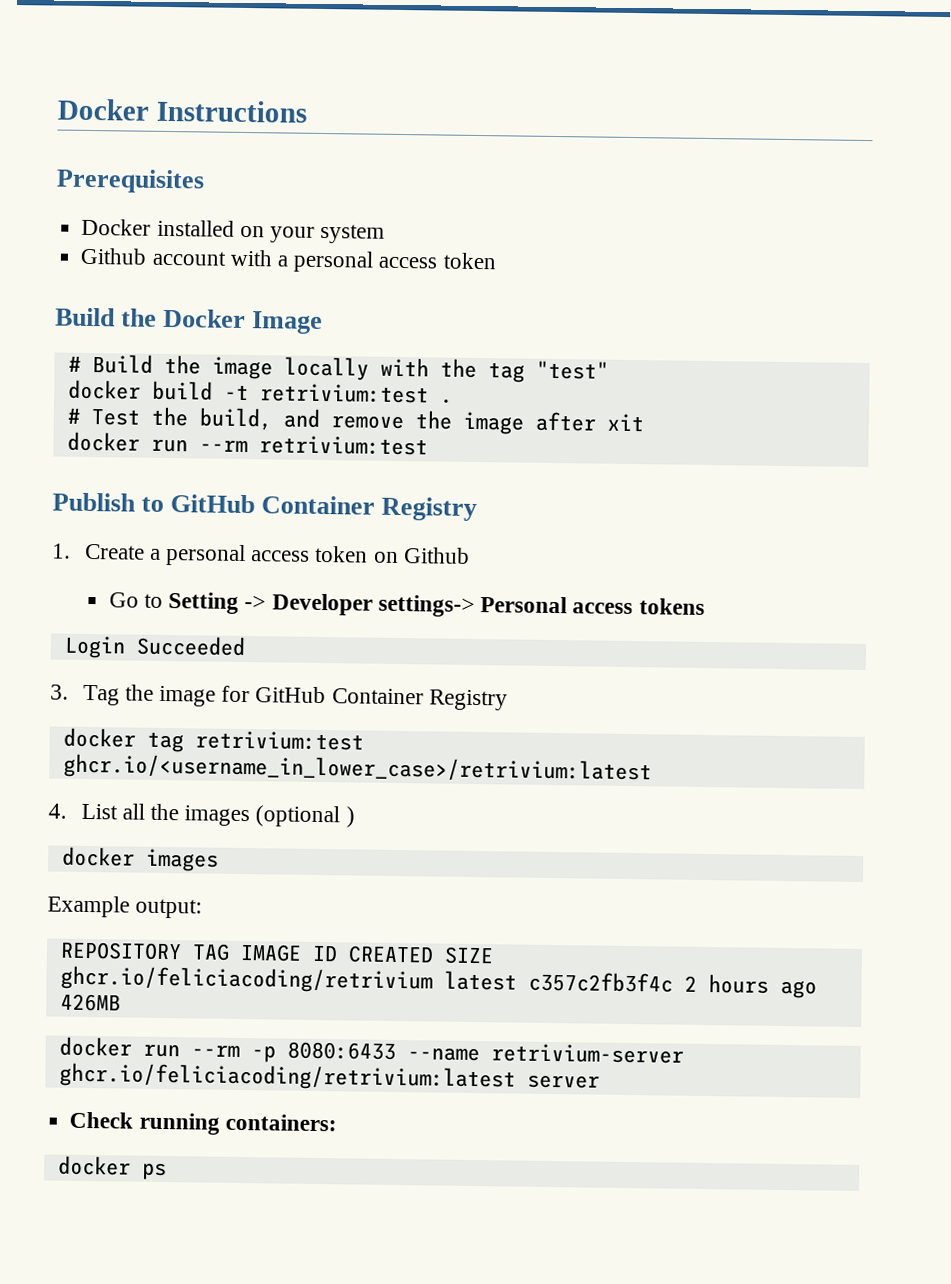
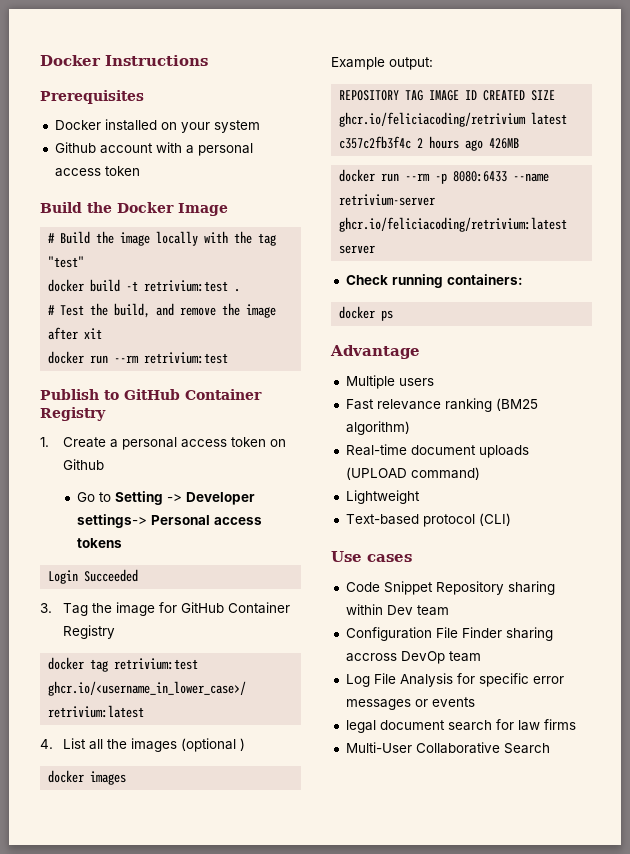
(167, 1171) none -> [330,345,420,359] [345,375,434,389] [345,398,538,412] [345,421,410,435] [345,444,529,458] [345,467,480,480] [345,490,420,504] [345,513,511,527] [331,551,412,562] [345,581,555,595] [345,604,449,616] [345,627,553,641] [345,651,481,664] [345,673,564,687] [345,697,475,710] [345,719,576,733] [345,742,550,754] // Advantage // Multiple users // Fast relevance ranking (BM25 algorithm) // Real-time document uploads (UPLOAD command) // Lightweight // Text-based protocol (CLI) // Use cases // Code Snippet Repository sharing within Dev team // Configuration File Finder sharing accross DevOp team // Log File Analysis for specific error messages or events // legal document search for law firms // Multi-User Collaborative Search

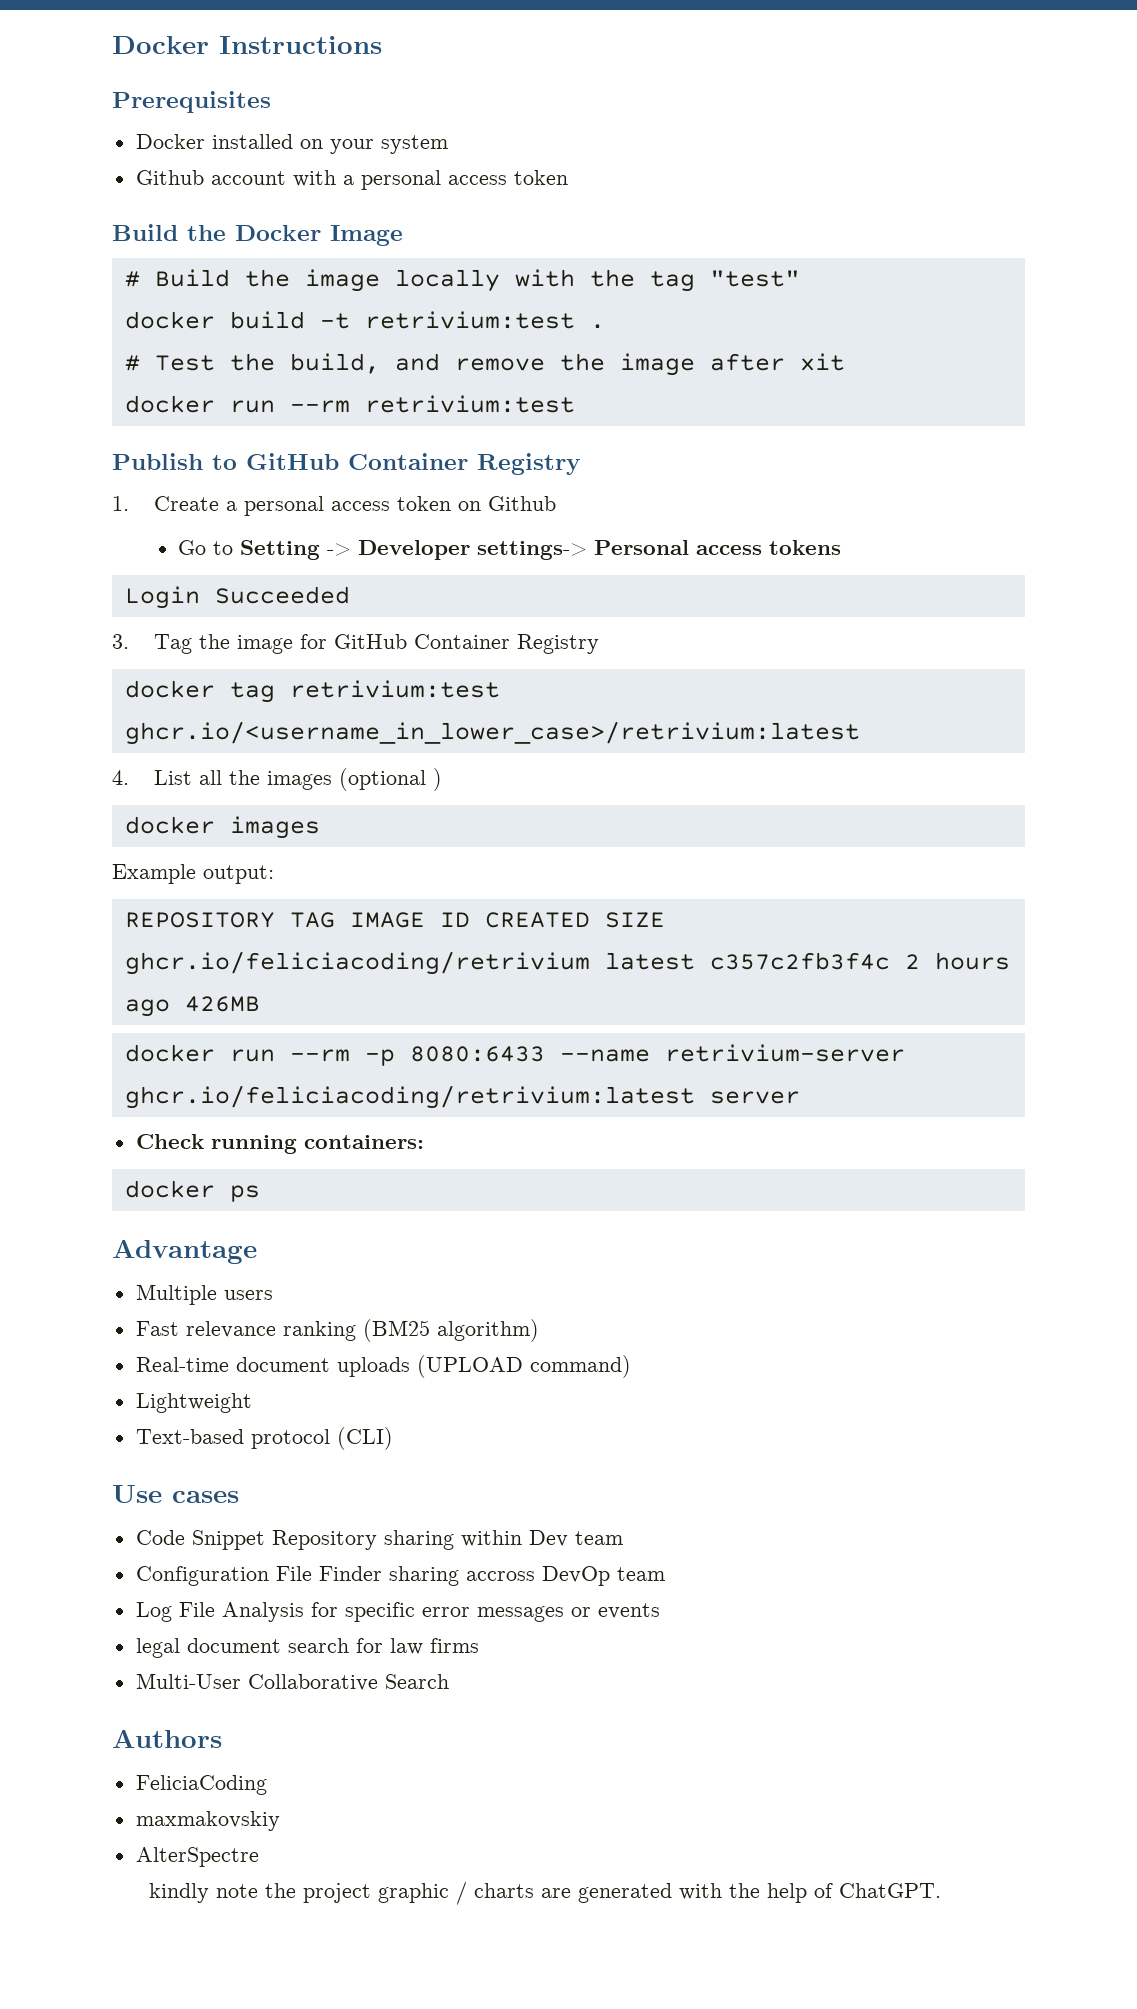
(550, 748) none -> [112,1729,222,1748] [135,1775,267,1795] [135,1811,280,1831] [135,1847,259,1867] [148,1881,941,1905] // Authors // FeliciaCoding // maxmakovskiy // AlterSpectre // kindly note the project graphic / charts are generated with the help of ChatGPT.

